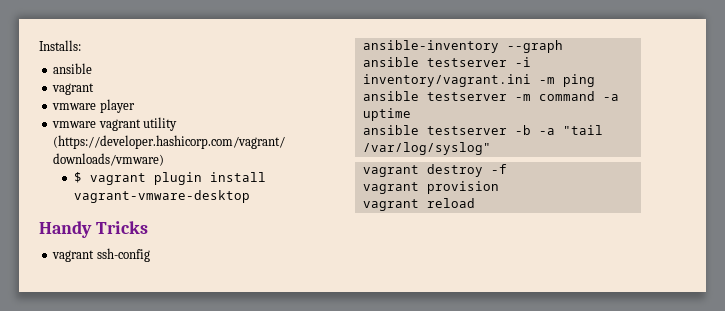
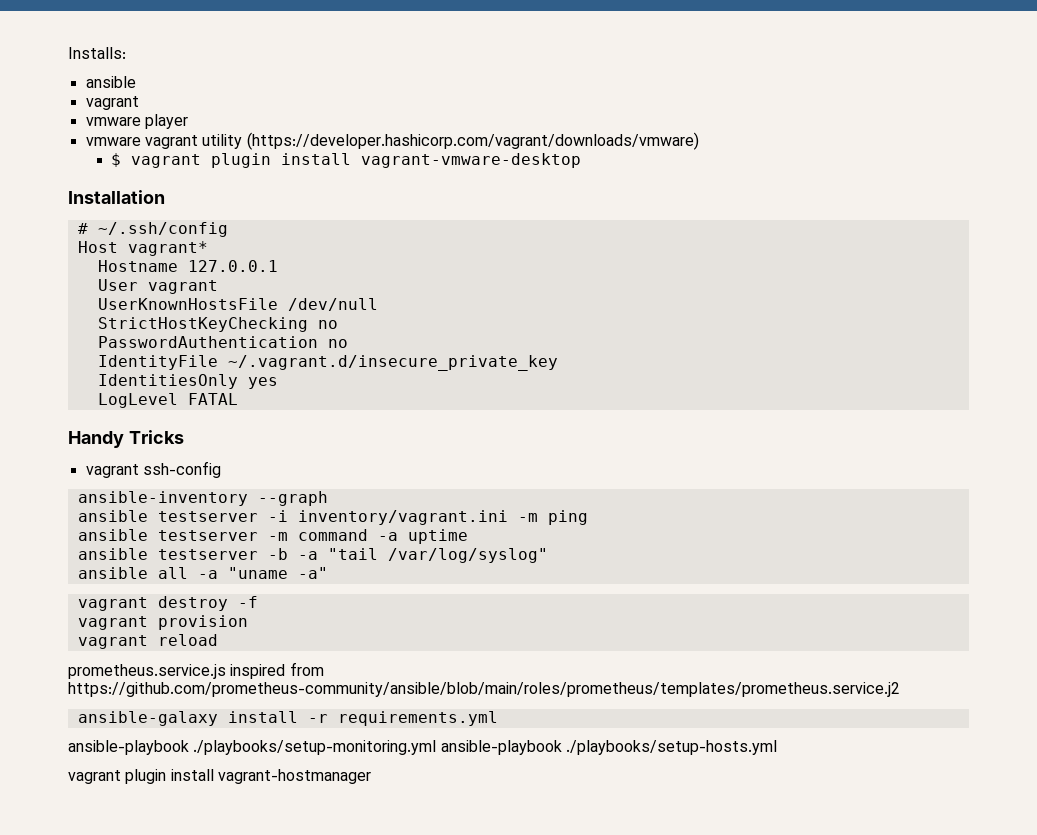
(250, 196) none -> [68,190,165,204] [77,222,228,237] [77,241,208,256] [97,260,278,272] [97,279,218,294] [97,298,378,311] [97,317,338,332] [97,336,348,348] [97,355,558,371] [97,374,278,389] [97,393,238,408] // Installation // # ~/.ssh/config // Host vagrant* // Hostname 127.0.0.1 // User vagrant // UserKnownHostsFile /dev/null // StrictHostKeyChecking no // PasswordAuthentication no // IdentityFile ~/.vagrant.d/insecure_private_key // IdentitiesOnly yes // LogLevel FATAL
(491, 148) none -> [77,567,328,579] // ansible all -a "uname -a"
(475, 203) none -> [68,662,324,679] [68,682,900,697] [77,711,498,726] [68,740,777,755] [68,769,371,784] // prometheus.service.js inspired from https://github.com/prometheus-community/ansible/blob/main/roles/prometheus/templates/prometheus.service.j2 // ansible-galaxy install -r requirements.yml // ansible-playbook ./playbooks/setup-monitoring.yml ansible-playbook ./playbooks/setup-hosts.yml // vagrant plugin install vagrant-hostmanager

